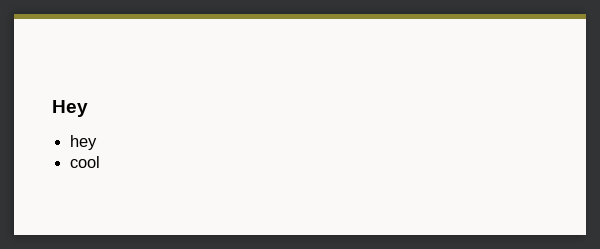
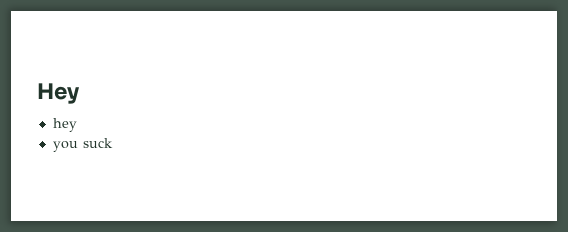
[70,156,101,168] cool -> [52,138,113,152] you suck

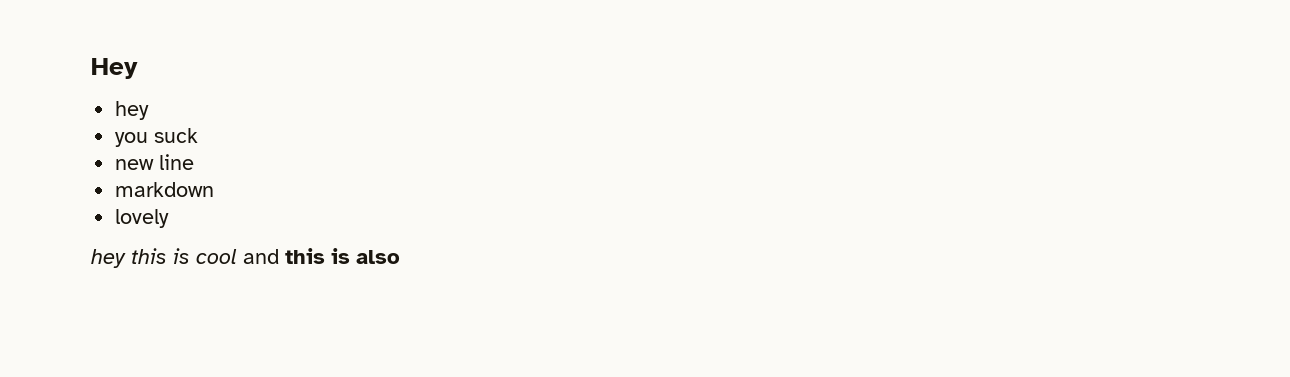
(113, 143) none -> [115,154,195,170] [115,182,215,197] [115,209,170,228] [91,248,400,268] // new line // markdown // lovely // hey this is cool and this is also

